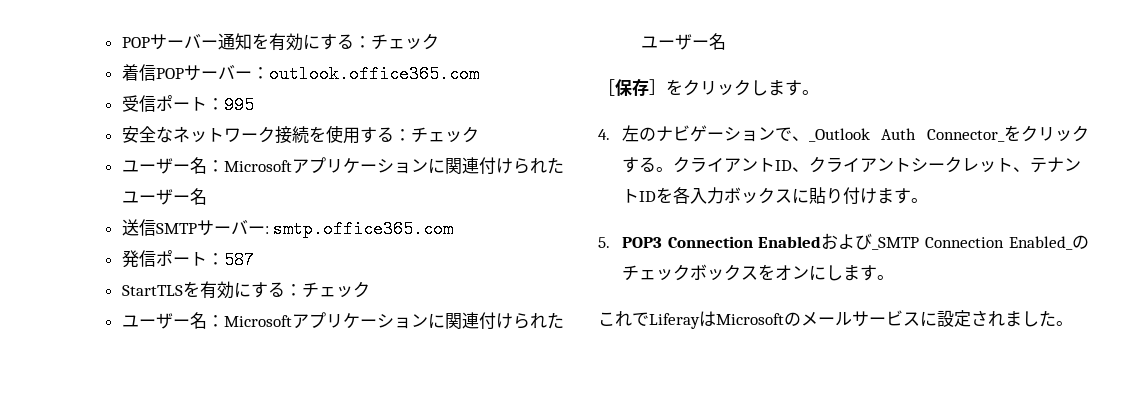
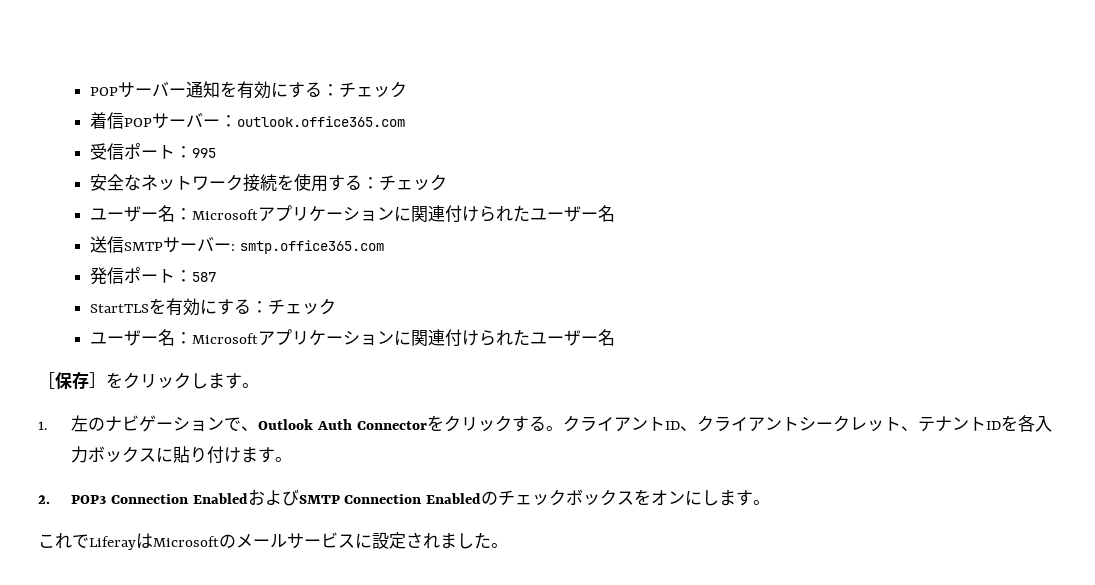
[598,129,610,140] 4. -> [38,421,48,430] 1.
[808,128,1005,142] _Outlook Auth Connector_ -> [258,419,427,430] Outlook Auth Connector
[598,237,610,248] 5. -> [38,495,50,504] 2.
[872,236,1073,250] _SMTP Connection Enabled_ -> [298,493,481,504] SMTP Connection Enabled

